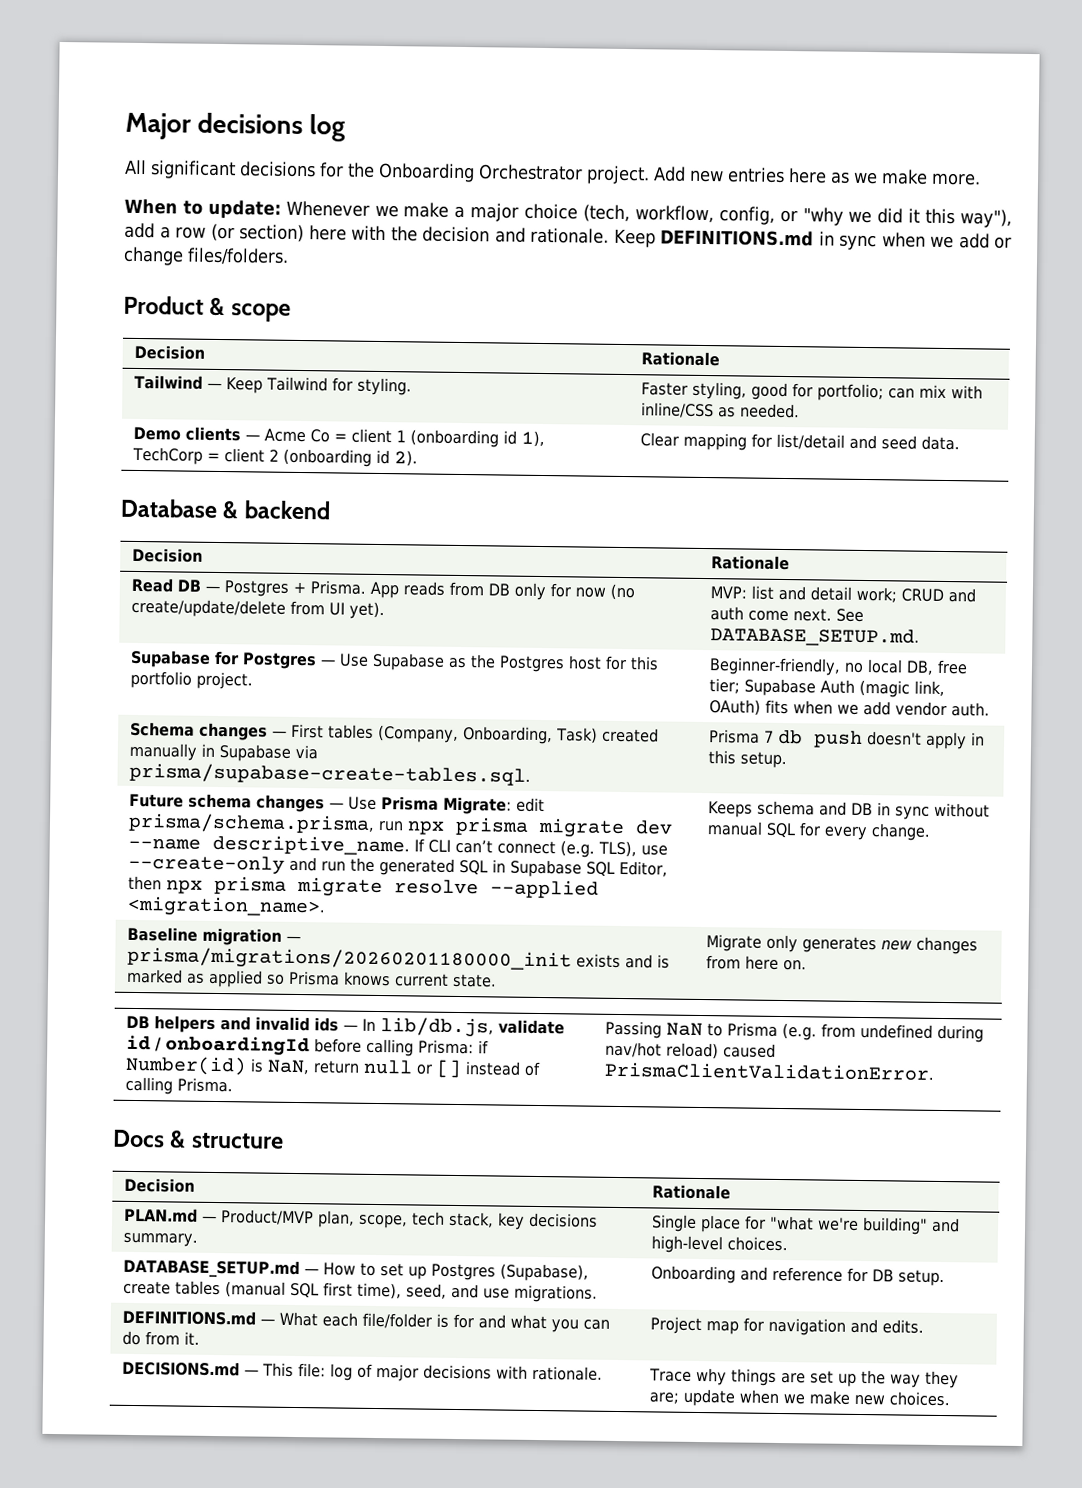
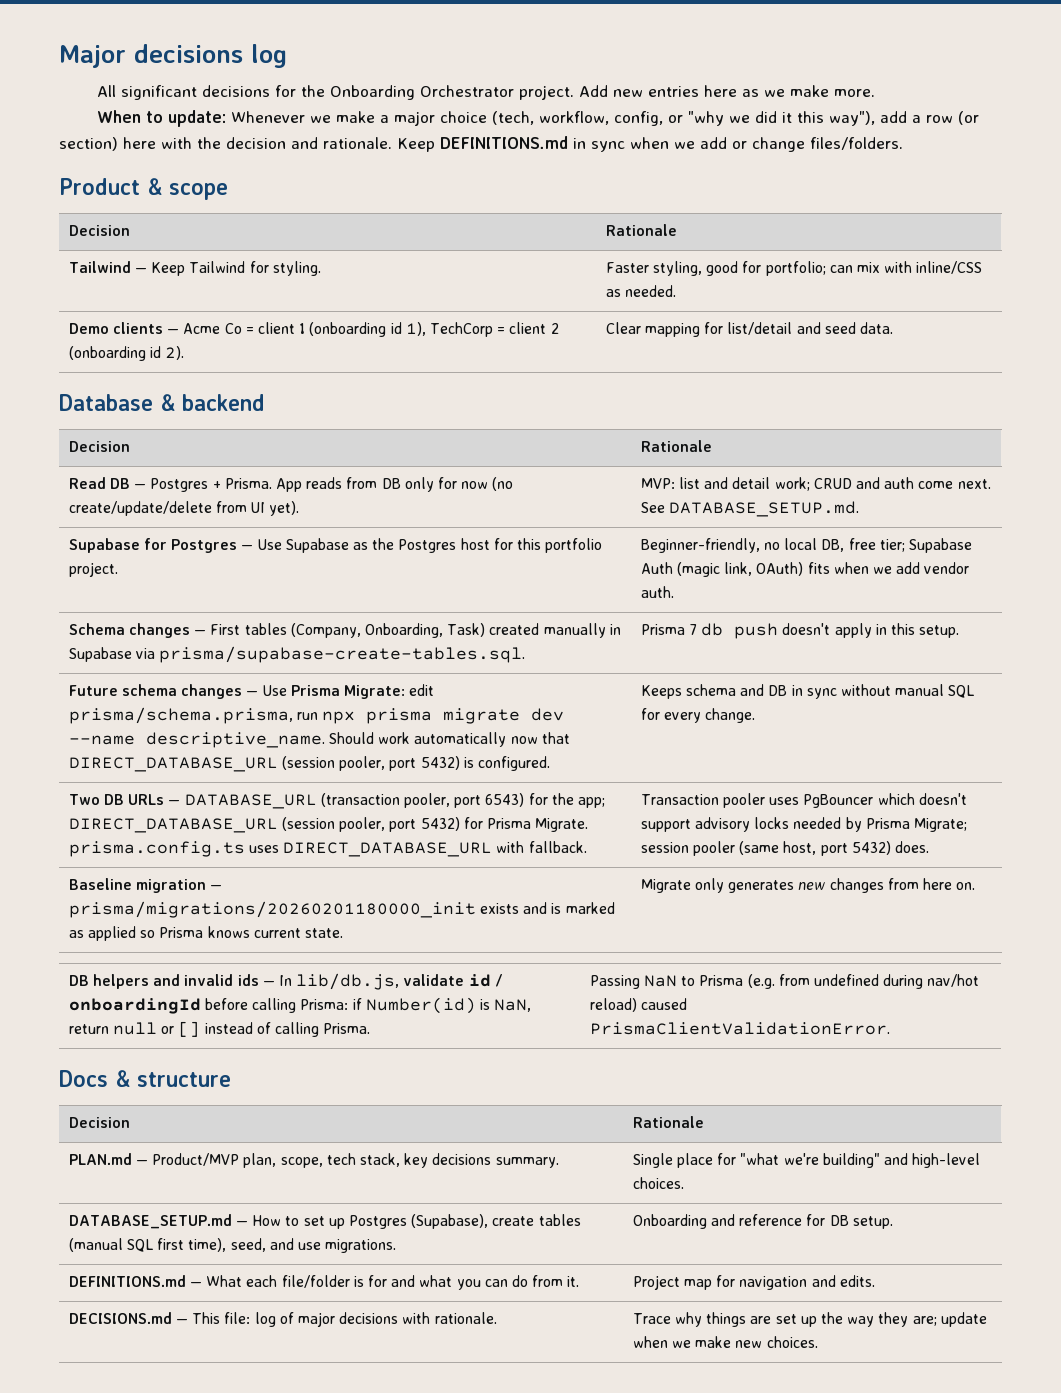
[414,838,669,858] [128,854,669,878] [128,875,600,899] [127,895,327,918] If CLI can’t connect (e.g. TLS), use --create-only and run the generated SQL in Supabase SQL Editor, then npx prisma migrate resolve --applied <migration_name>. -> [329,732,570,747] [68,756,551,772] Should work automatically now that DIRECT_DATABASE_URL (session pooler, port 5432) is configured.
(932, 832) none -> [68,793,605,809] [68,817,589,833] [68,841,587,857] [640,793,967,808] [640,817,968,832] [640,841,930,856] // Two DB URLs — DATABASE_URL (transaction pooler, port 6543) for the app; DIRECT_DATABASE_URL (session pooler, port 5432) for Prisma Migrate. prisma.config.ts uses DIRECT_DATABASE_URL with fallback. | Transaction pooler uses PgBouncer which doesn't support advisory locks needed by Prisma Migrate; session pooler (same host, port 5432) does.

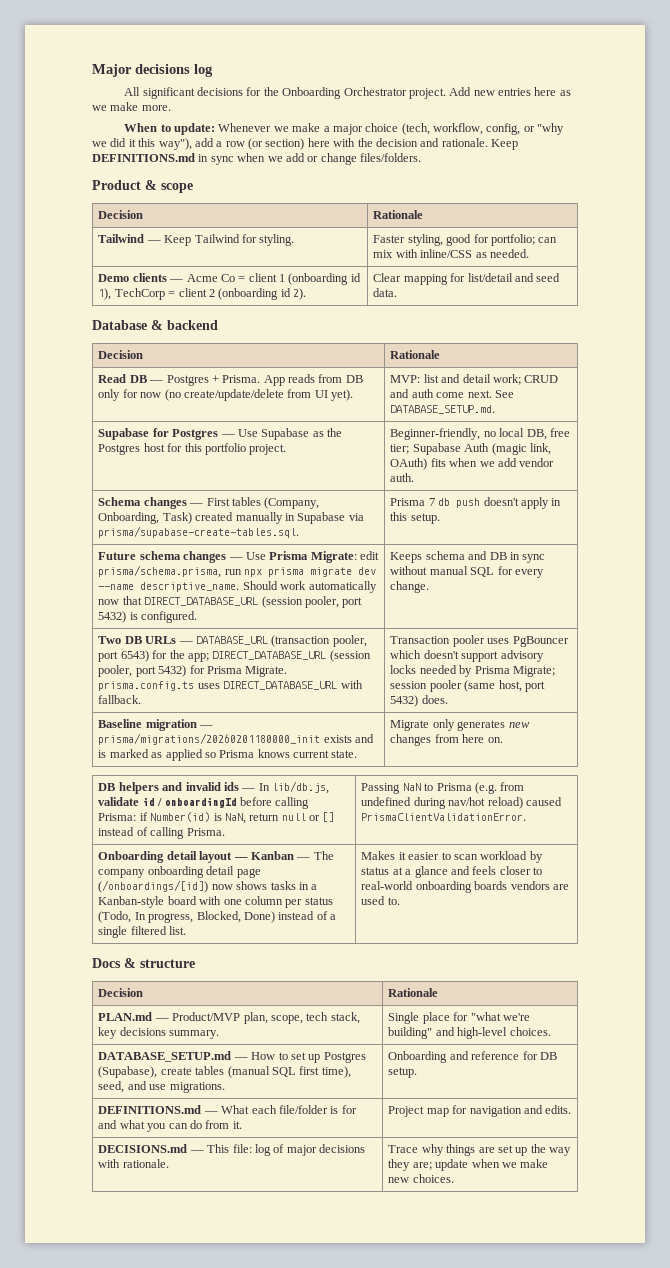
(890, 1028) none -> [98,851,334,863] [98,866,261,878] [98,880,318,893] [98,896,333,908] [98,911,337,923] [98,926,187,938] [361,851,543,863] [361,866,543,878] [361,881,569,893] [361,896,400,905] // Onboarding detail layout — Kanban — The company onboarding detail page (/onboardings/[id]) now shows tasks in a Kanban-style board with one column per status (Todo, In progress, Blocked, Done) instead of a single filtered list. | Makes it easier to scan workload by status at a glance and feels closer to real-world onboarding boards vendors are used to.

